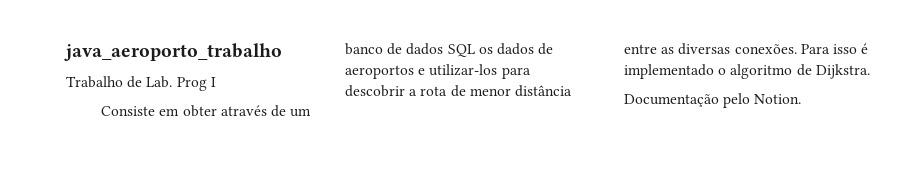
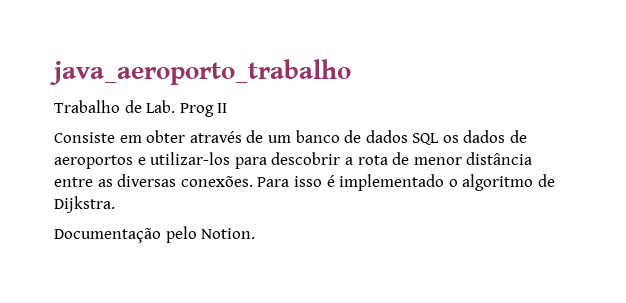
[210,77,216,87] I -> [217,103,228,113] II

